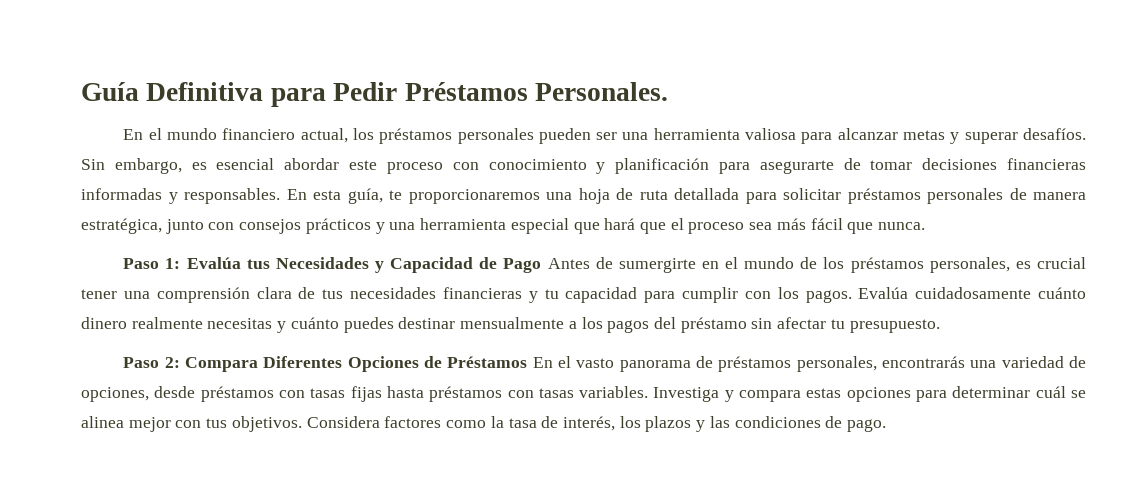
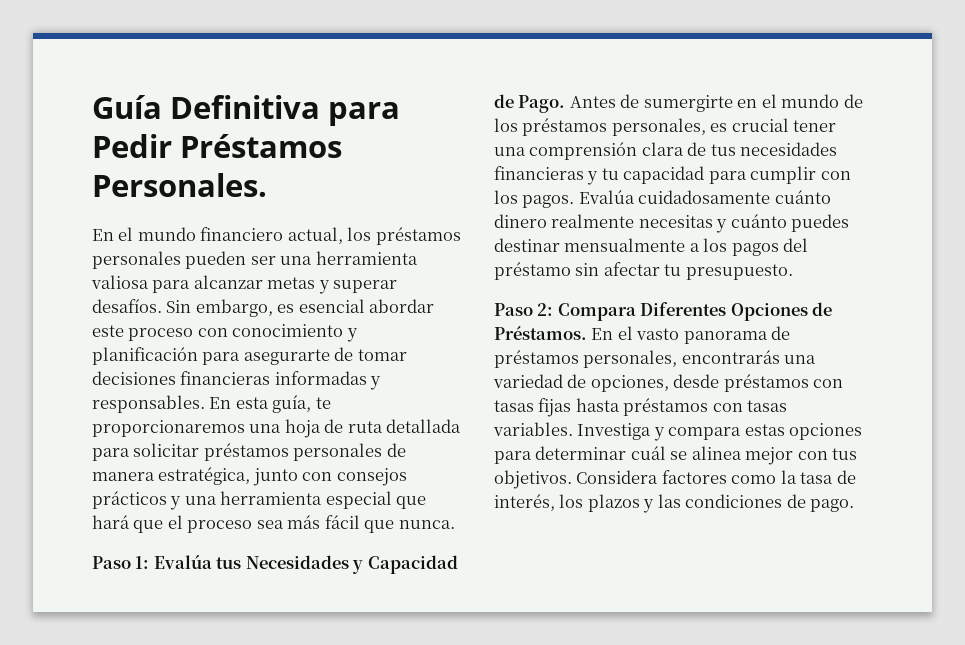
[503,258,542,273] Pago -> [518,95,566,113] Pago.
[447,356,528,368] Préstamos -> [494,326,587,340] Préstamos.

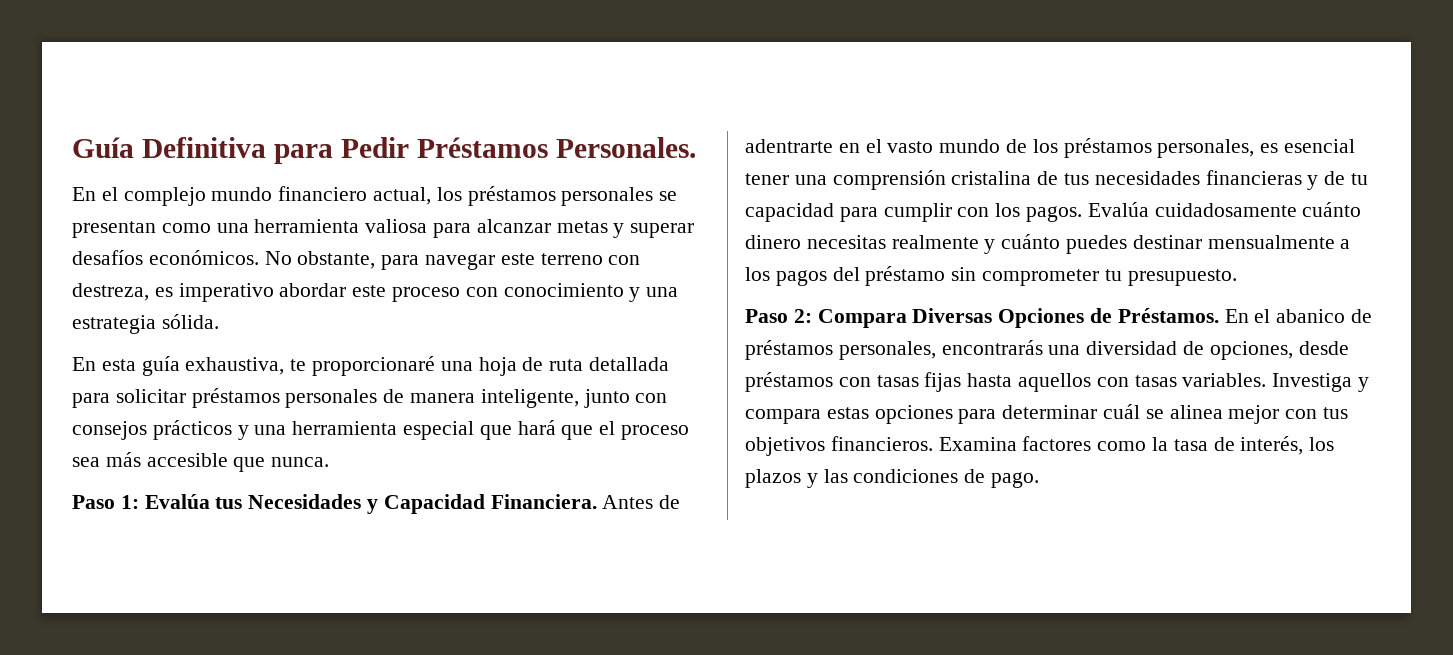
(134, 234) none -> [123,187,206,206] complejo
[185,251,276,269] pueden ser -> [659,191,678,201] [72,221,211,238] se presentan como
[92,299,365,317] desafíos. Sin embargo, es esencial -> [72,250,641,270] [72,283,274,302] desafíos económicos. No obstante, para navegar este terreno con destreza, es imperativo
[92,347,407,365] [92,371,382,390] [92,395,331,413] [92,420,245,437] planificación para asegurarte de tomar decisiones financieras informadas y responsables. En esta guía, te proporcionaremos -> [646,287,679,297] [72,314,219,334] [72,356,436,376] una estrategia sólida. // En esta guía exhaustiva, te proporcionaré
[158,467,251,485] estratégica, -> [480,389,579,408] inteligente,
[324,515,360,529] fácil -> [146,453,228,467] accesible
[494,94,566,113] de Pago. -> [490,494,597,509] Financiera.
[643,95,733,112] sumergirte -> [745,139,833,153] adentrarte
(777, 101) none -> [887,141,934,153] vasto
[731,118,789,132] crucial -> [1284,139,1356,153] esencial
[641,142,684,156] clara -> [951,171,1032,185] cristalina
(599, 178) none -> [1324,171,1346,185] de
[551,214,713,228] realmente necesitas -> [806,235,979,249] necesitas realmente
[603,262,660,276] afectar -> [982,269,1100,286] comprometer
[640,302,727,316] Diferentes -> [912,308,993,323] Diversas
[636,328,768,344] vasto panorama -> [1276,309,1346,323] abanico
[493,374,563,388] variedad -> [1086,341,1178,355] diversidad
[623,398,709,416] préstamos -> [1018,373,1092,392] aquellos
[494,470,659,489] objetivos. Considera -> [745,436,1017,456] objetivos financieros. Examina

